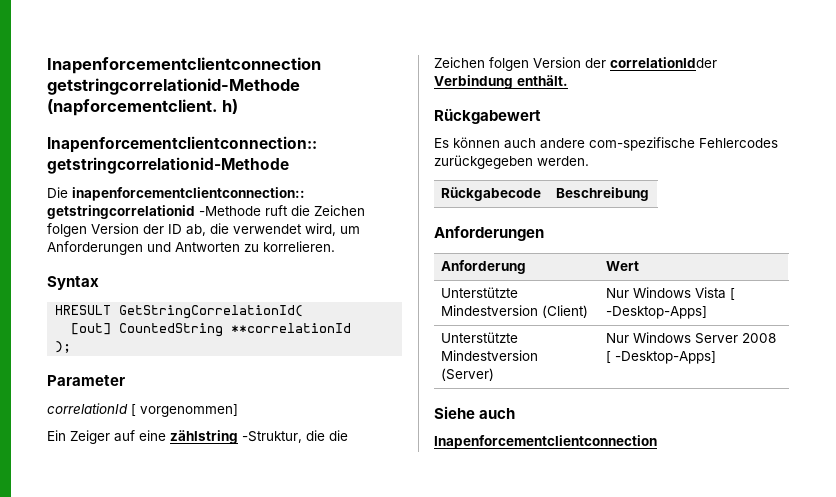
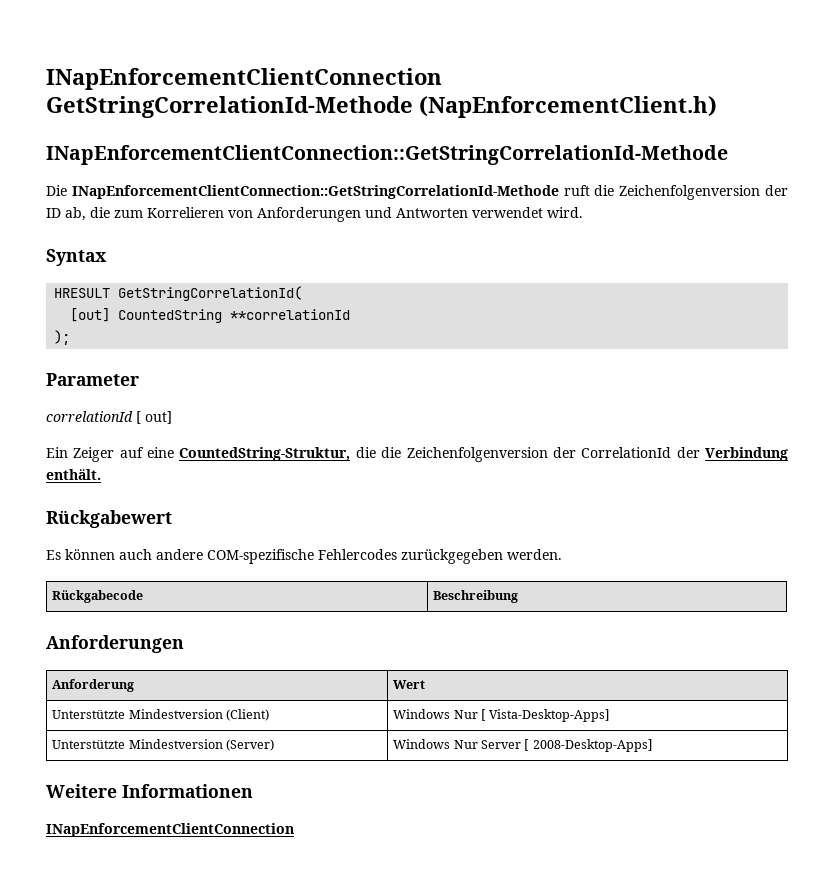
[47,57,321,74] [47,78,300,95] [47,99,239,116] [47,136,317,153] [47,157,289,174] [47,187,305,201] [47,205,365,219] [47,223,139,237] Inapenforcementclientconnection getstringcorrelationid-Methode (napforcementclient. h) // Inapenforcementclientconnection:: getstringcorrelationid-Methode // Die inapenforcementclientconnection:: getstringcorrelationid -Methode ruft die Zeichen folgen Version -> [46,68,442,90] [46,96,717,118] [46,145,728,165] [46,185,761,200] INapEnforcementClientConnection GetStringCorrelationId-Methode (NapEnforcementClient.h) // INapEnforcementClientConnection::GetStringCorrelationId-Methode // Die INapEnforcementClientConnection::GetStringCorrelationId-Methode ruft die Zeichenfolgenversion
[233,223,360,236] verwendet wird, um -> [114,207,253,218] zum Korrelieren von
[244,241,335,252] zu korrelieren. -> [472,207,583,218] verwendet wird.
[140,404,238,417] vorgenommen] -> [145,411,172,424] out]
[170,430,348,444] [434,57,717,71] zählstring -Struktur, die die Zeichen folgen Version der correlationIdder -> [179,447,700,462] CountedString-Struktur, die die Zeichenfolgenversion der CorrelationId der
[589,137,695,151] com-spezifische -> [207,549,314,564] COM-spezifische
[606,287,736,300] [606,306,708,319] [441,332,519,343] [441,350,539,361] [441,368,495,381] [606,332,777,344] [606,351,717,364] [434,406,516,419] [434,435,657,449] Nur Windows Vista [ -Desktop-Apps] // Unterstützte Mindestversion (Server) | Nur Windows Server 2008 [ -Desktop-Apps] // Siehe auch // Inapenforcementclientconnection -> [393,709,611,722] [52,739,274,751] [393,739,653,752] [46,784,253,798] [46,823,294,837] Windows Nur [ Vista-Desktop-Apps] // Unterstützte Mindestversion (Server) | Windows Nur Server [ 2008-Desktop-Apps] // Weitere Informationen // INapEnforcementClientConnection

